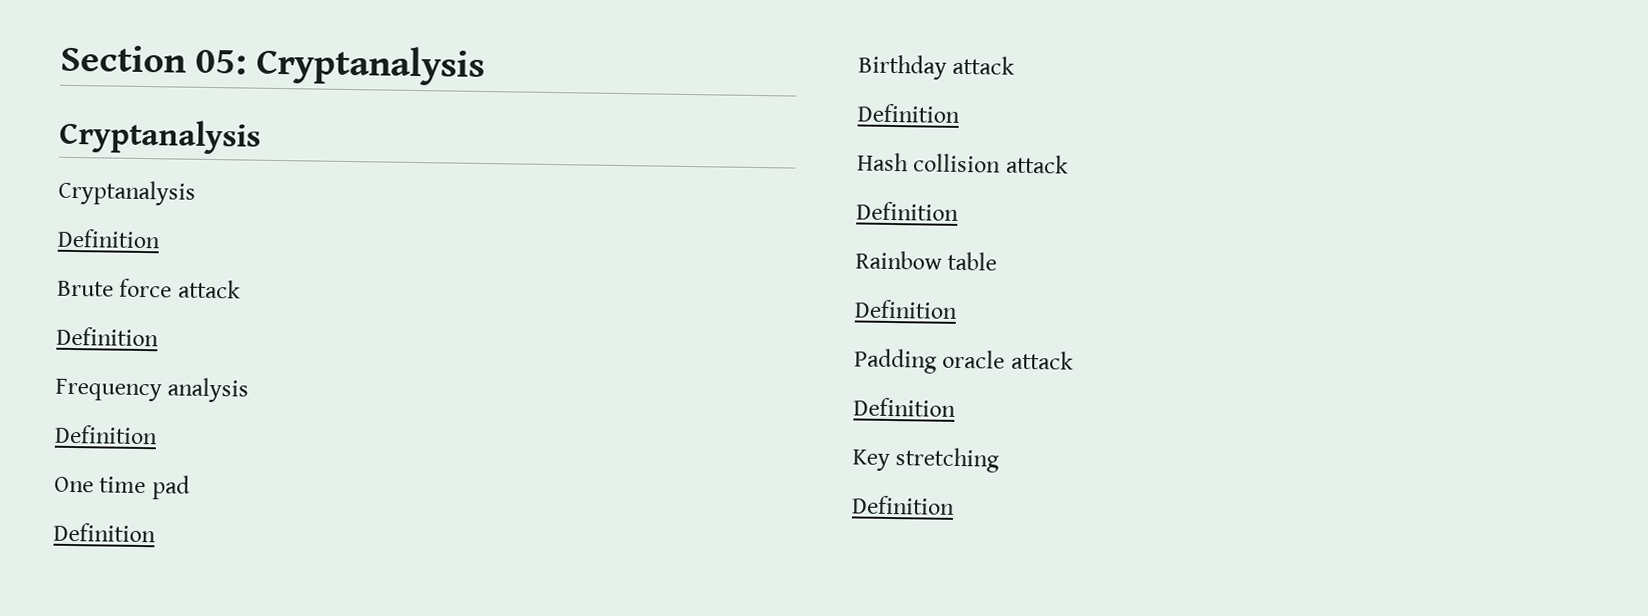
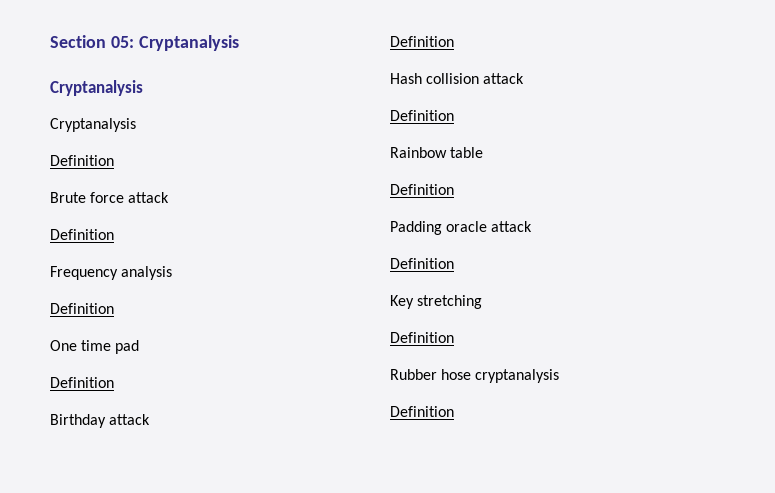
(955, 505) none -> [390,369,560,383] [390,406,454,417] // Rubber hose cryptanalysis // Definition

